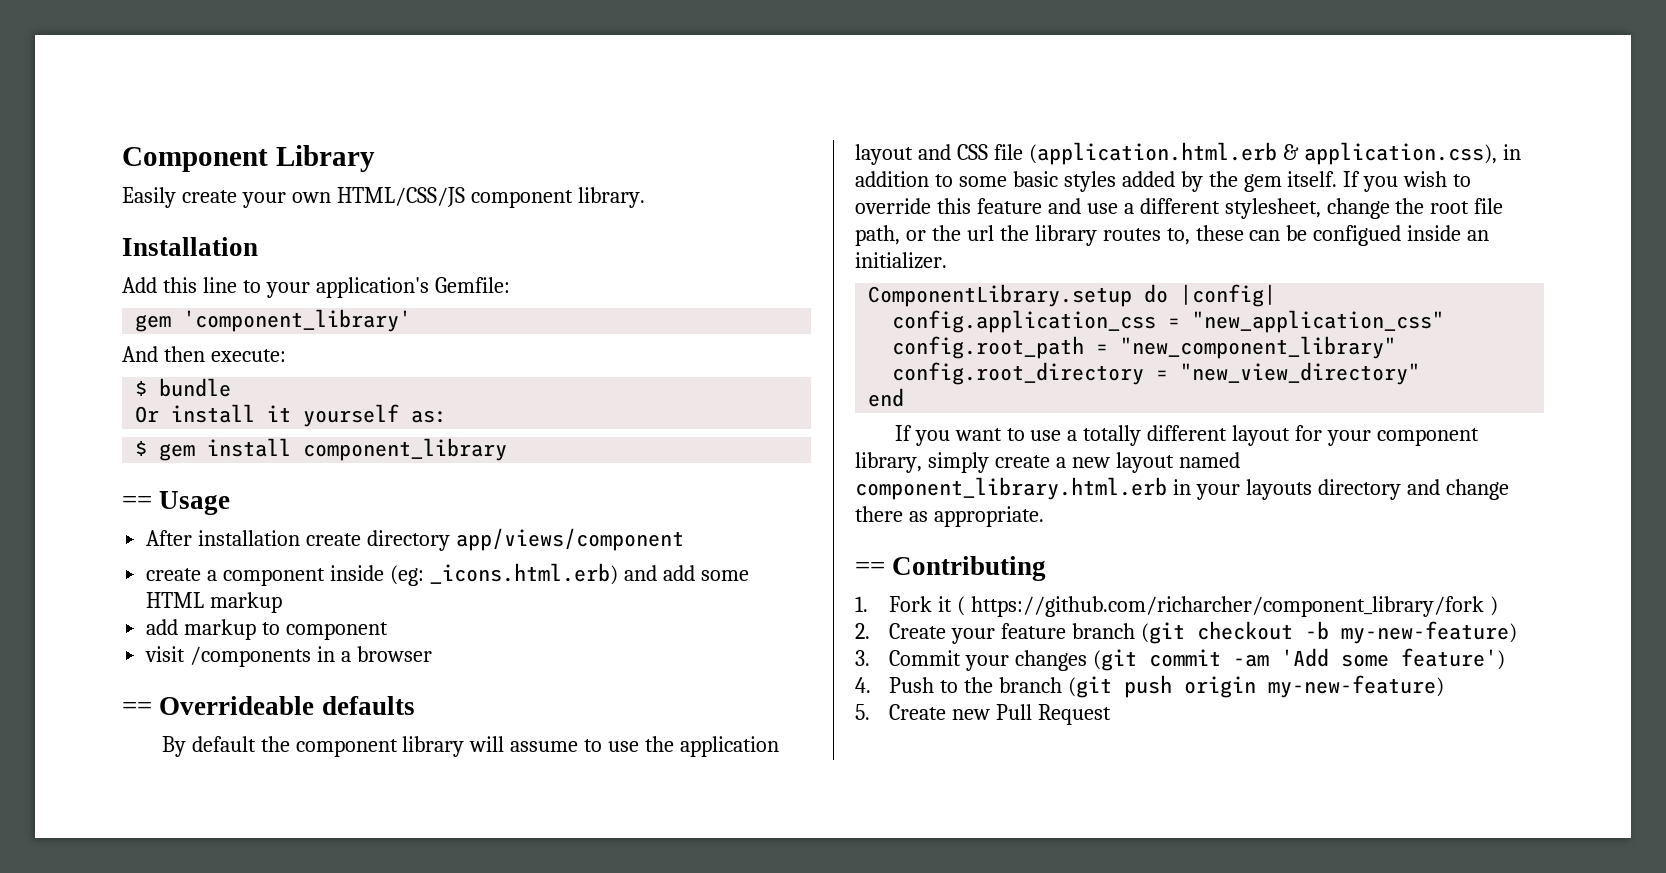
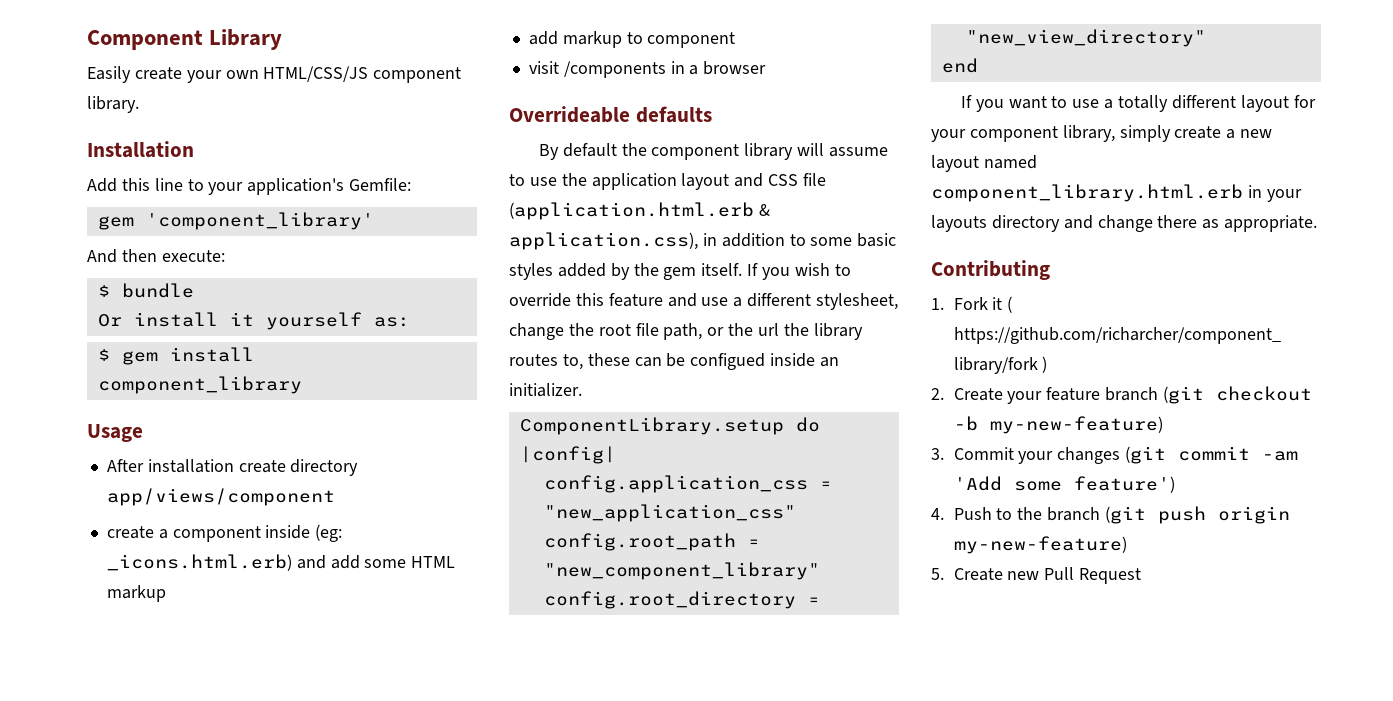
[122,496,152,509] == -> (302, 385) none
[122,702,152,715] == -> (767, 68) none
[855,562,885,575] == -> (1318, 223) none

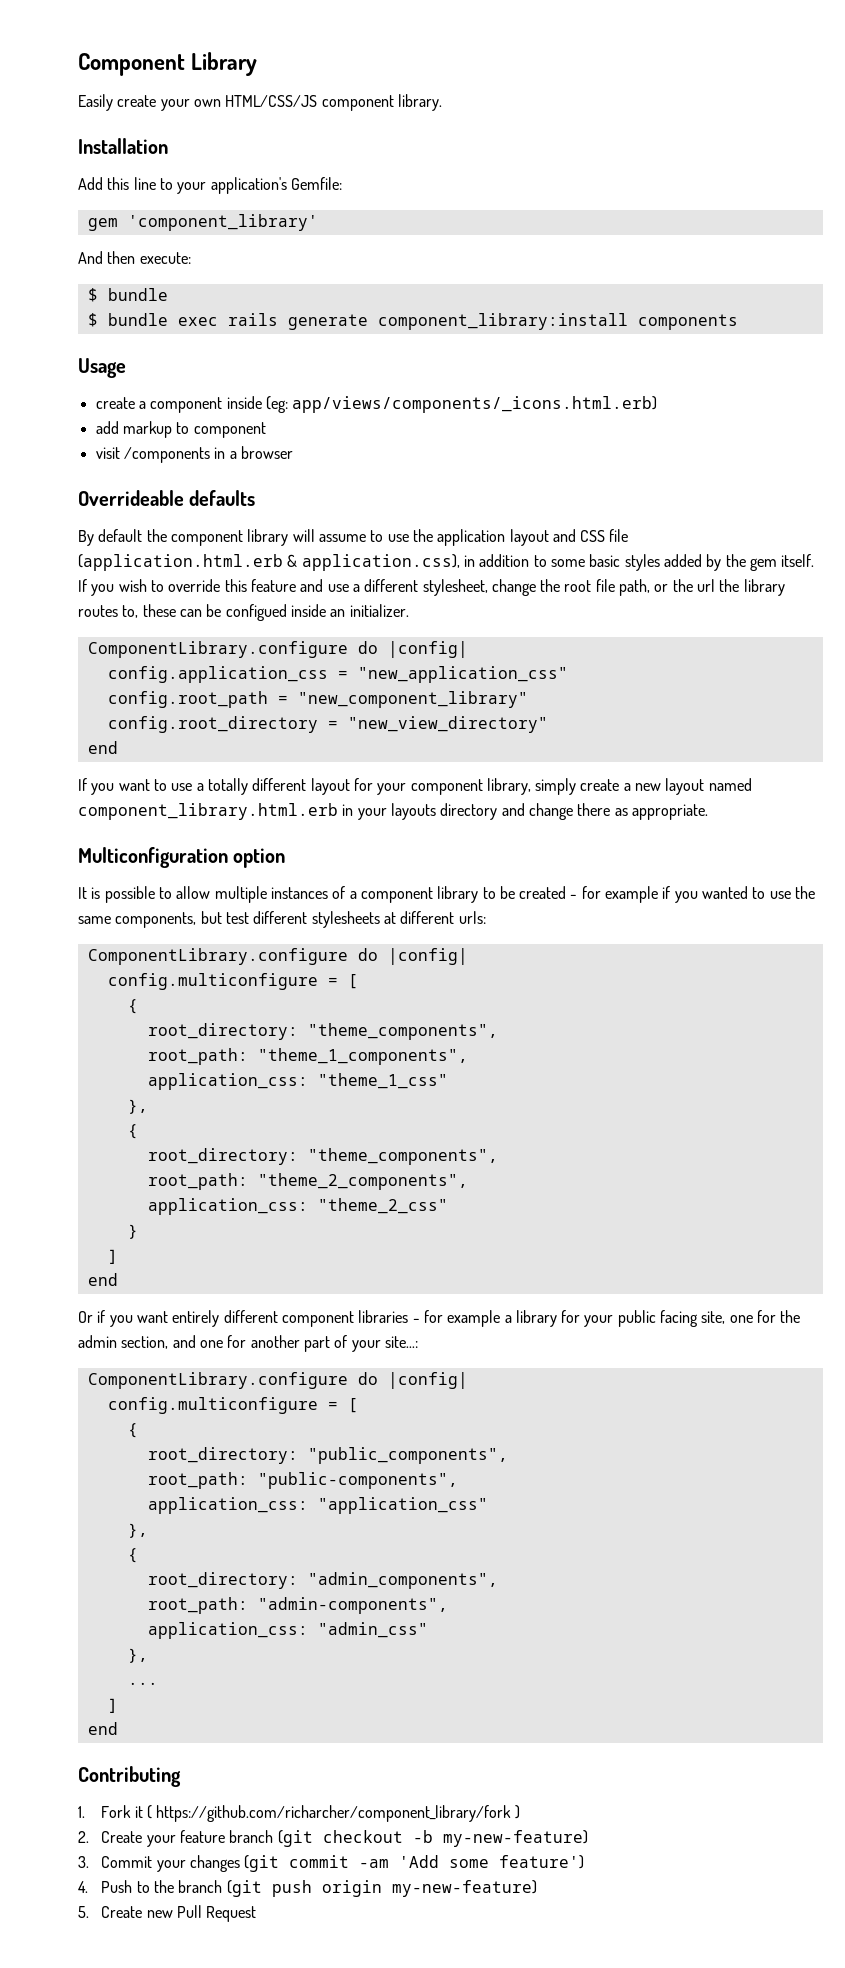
[97,312,410,330] [97,347,254,365] [97,376,302,394] [87,424,143,442] [106,459,359,476] [106,488,335,506] Or install it yourself as: // $ gem install component_library // Usage // After installation create directory app/views/component -> [87,313,738,330] [78,358,126,378] $ bundle exec rails generate component_library:install components // Usage
[106,554,456,571] [106,585,166,602] _icons.html.erb) and add some HTML markup -> [292,396,658,413] app/views/components/_icons.html.erb)
[519,417,784,435] ComponentLibrary.setup -> [87,641,348,658] ComponentLibrary.configure
(1318, 223) none -> [78,847,286,868] [78,886,816,903] [78,911,486,928] [87,948,468,965] [107,973,358,990] [127,999,138,1014] [147,1023,498,1040] [147,1048,468,1065] [147,1073,448,1090] [127,1099,148,1114] [127,1124,138,1139] [147,1148,498,1165] [147,1173,468,1190] [147,1198,448,1215] [127,1224,138,1239] [107,1249,118,1264] [87,1273,118,1286] [78,1310,801,1327] [78,1335,418,1352] [87,1372,468,1389] [107,1397,358,1414] [127,1423,138,1438] [147,1447,508,1464] [147,1472,458,1489] [147,1497,488,1514] [127,1523,148,1538] [127,1548,138,1563] [147,1572,498,1589] [147,1597,448,1614] [147,1622,428,1639] [127,1648,148,1663] [127,1682,158,1685] [107,1698,118,1713] [87,1722,118,1735] // Multiconfiguration option // It is possible to allow multiple instances of a component library to be created - for example if you wanted to use the same components, but test different stylesheets at different urls: // ComponentLibrary.configure do |config| // config.multiconfigure = [ // { // root_directory: "theme_components", // root_path: "theme_1_components", // application_css: "theme_1_css" // }, // { // root_directory: "theme_components", // root_path: "theme_2_components", // application_css: "theme_2_css" // } // ] // end // Or if you want entirely different component libraries - for example a library for your public facing site, one for the admin section, and one for another part of your site...: // ComponentLibrary.configure do |config| // config.multiconfigure = [ // { // root_directory: "public_components", // root_path: "public-components", // application_css: "application_css" // }, // { // root_directory: "admin_components", // root_path: "admin-components", // application_css: "admin_css" // }, // ... // ] // end

